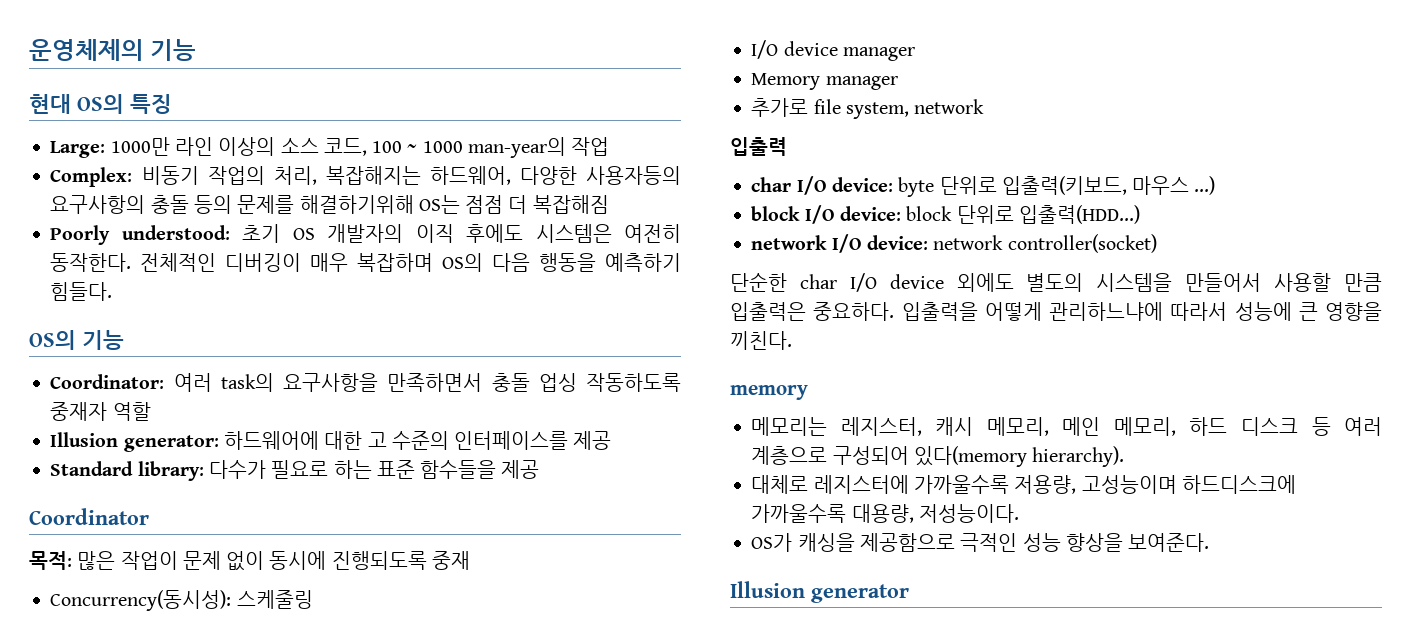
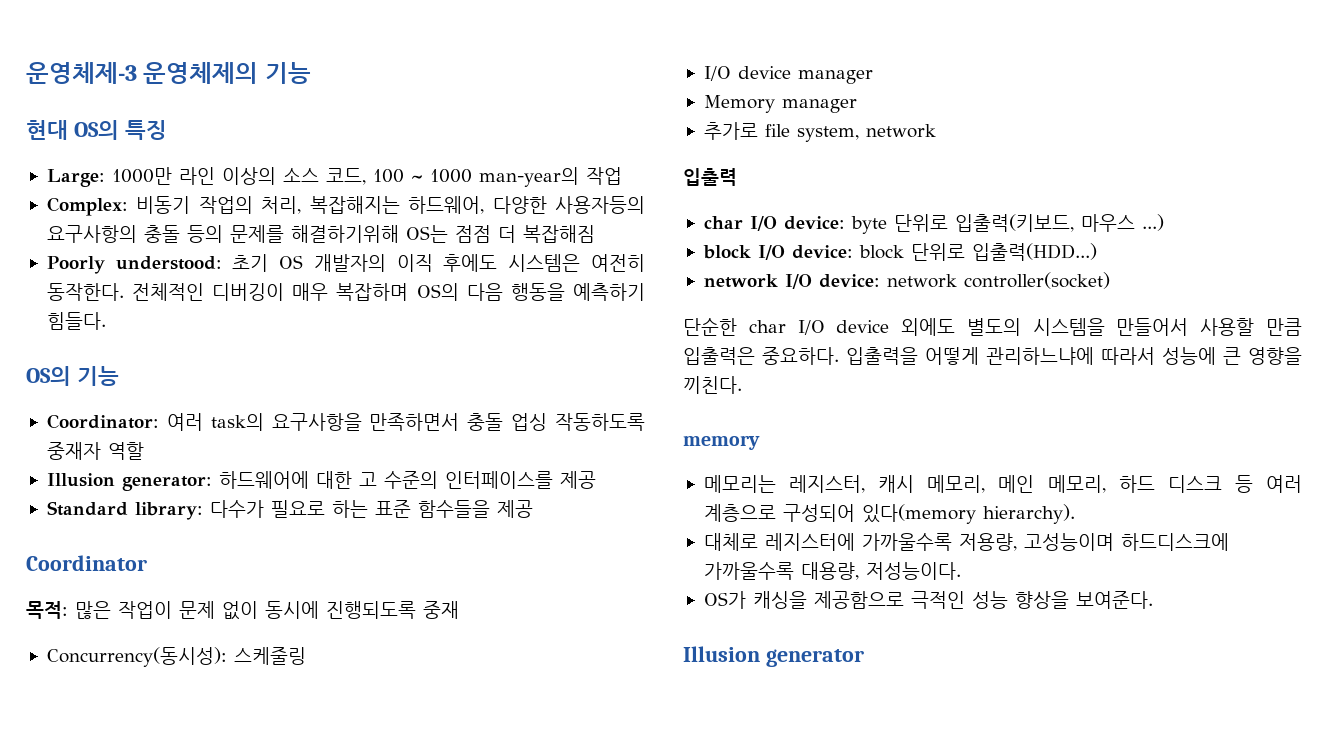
(29, 50) none -> [26,62,137,84] 운영체제-3

